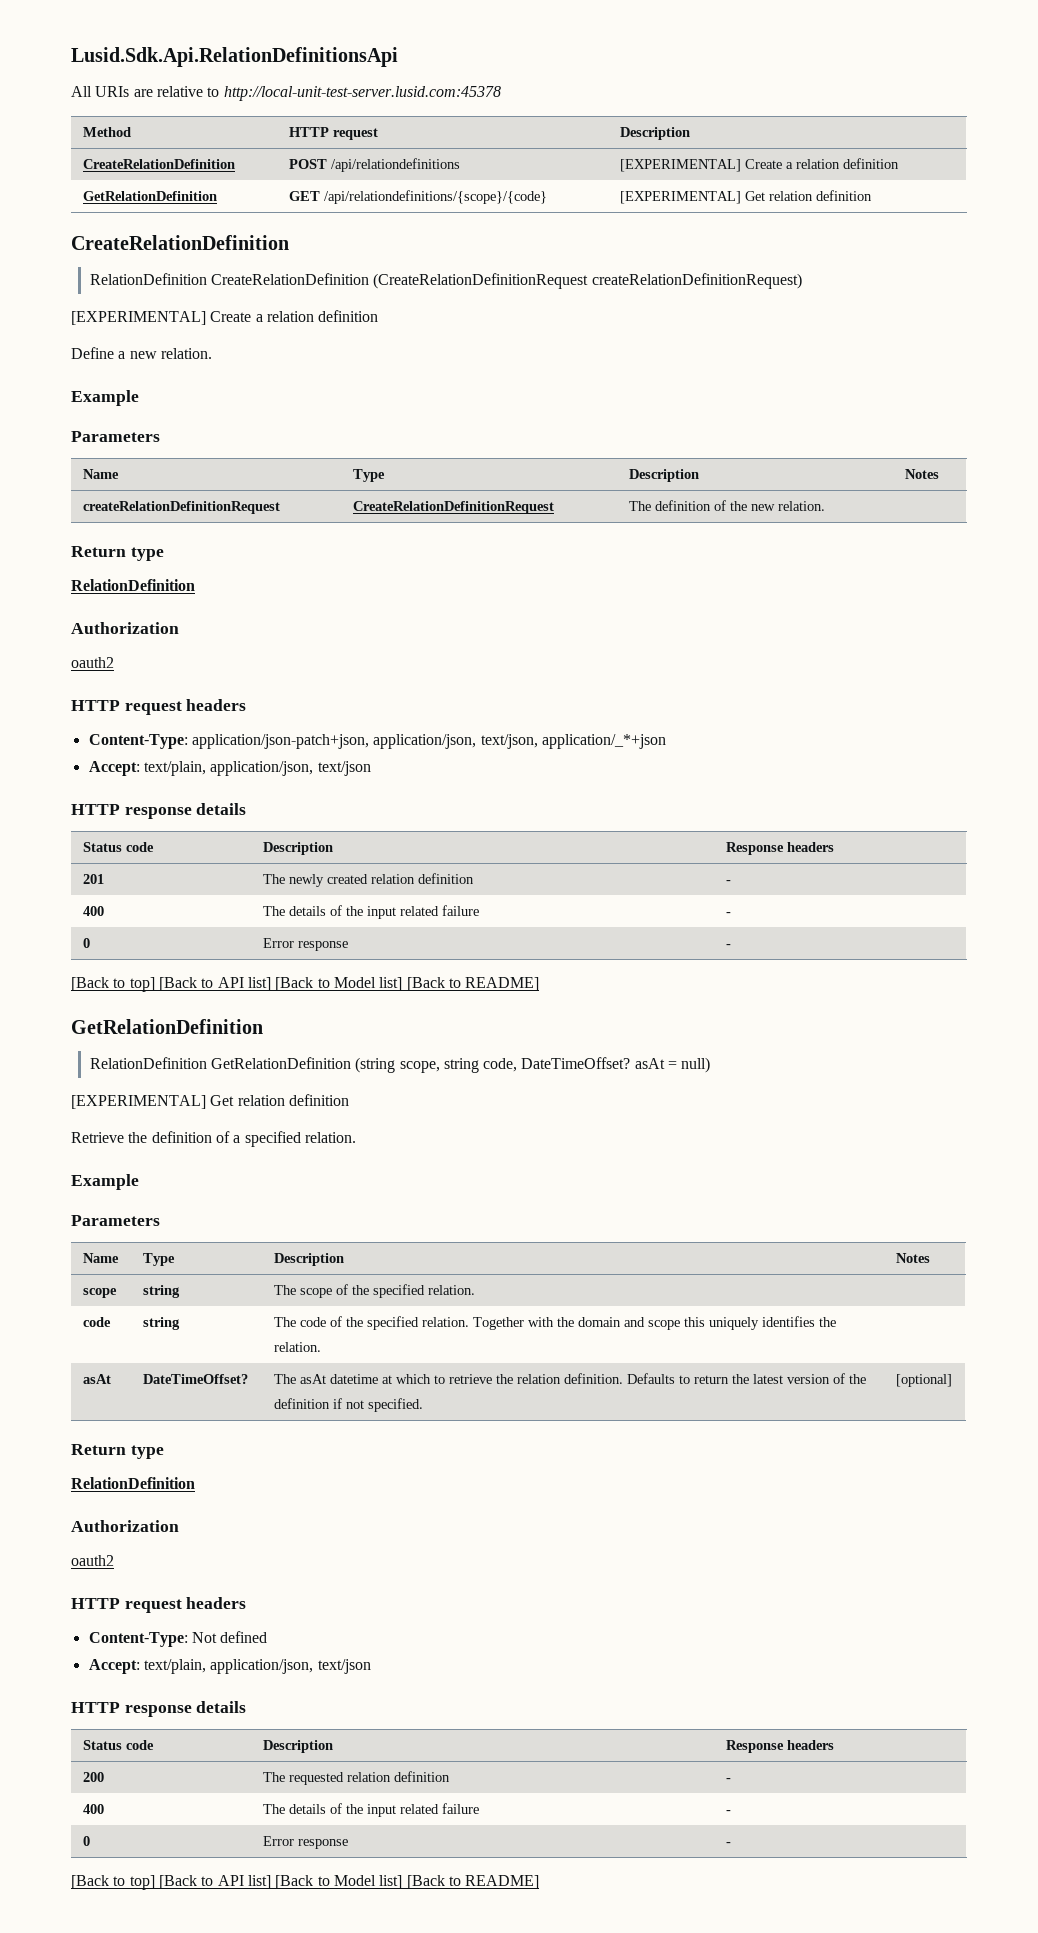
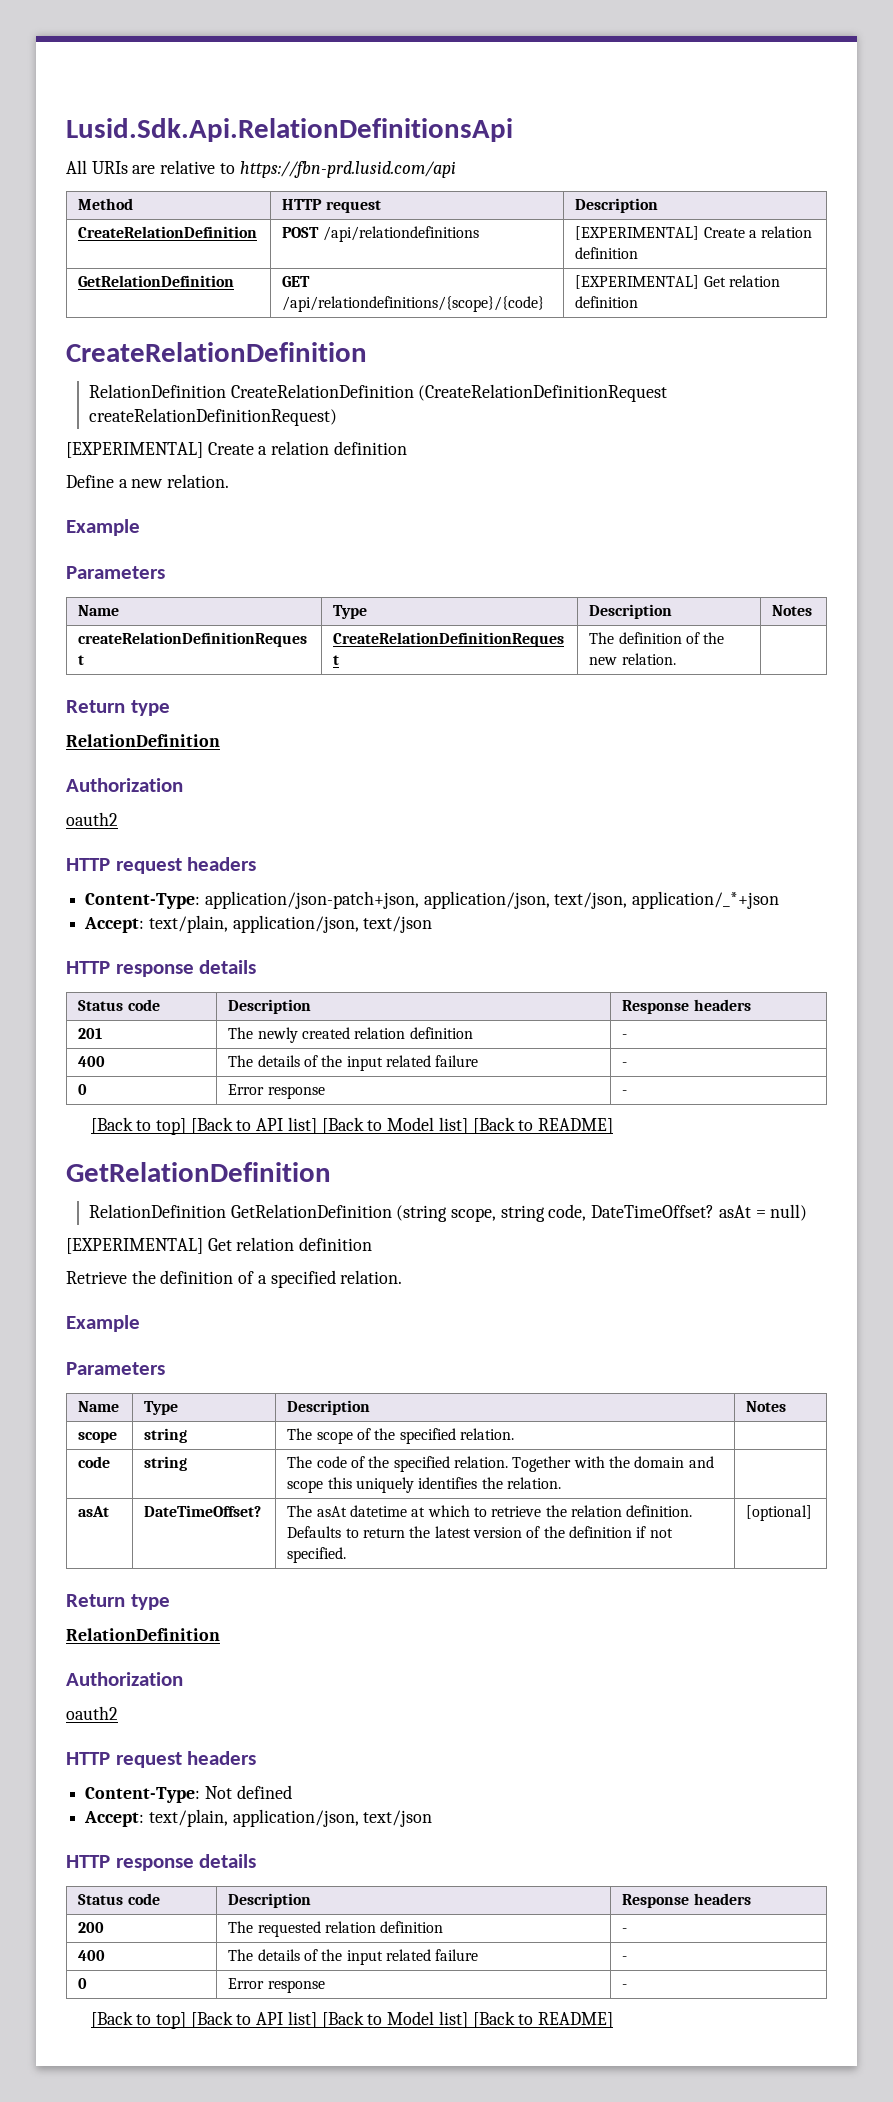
[223,86,501,101] http://local-unit-test-server.lusid.com:45378 -> [239,161,456,178] https://fbn-prd.lusid.com/api

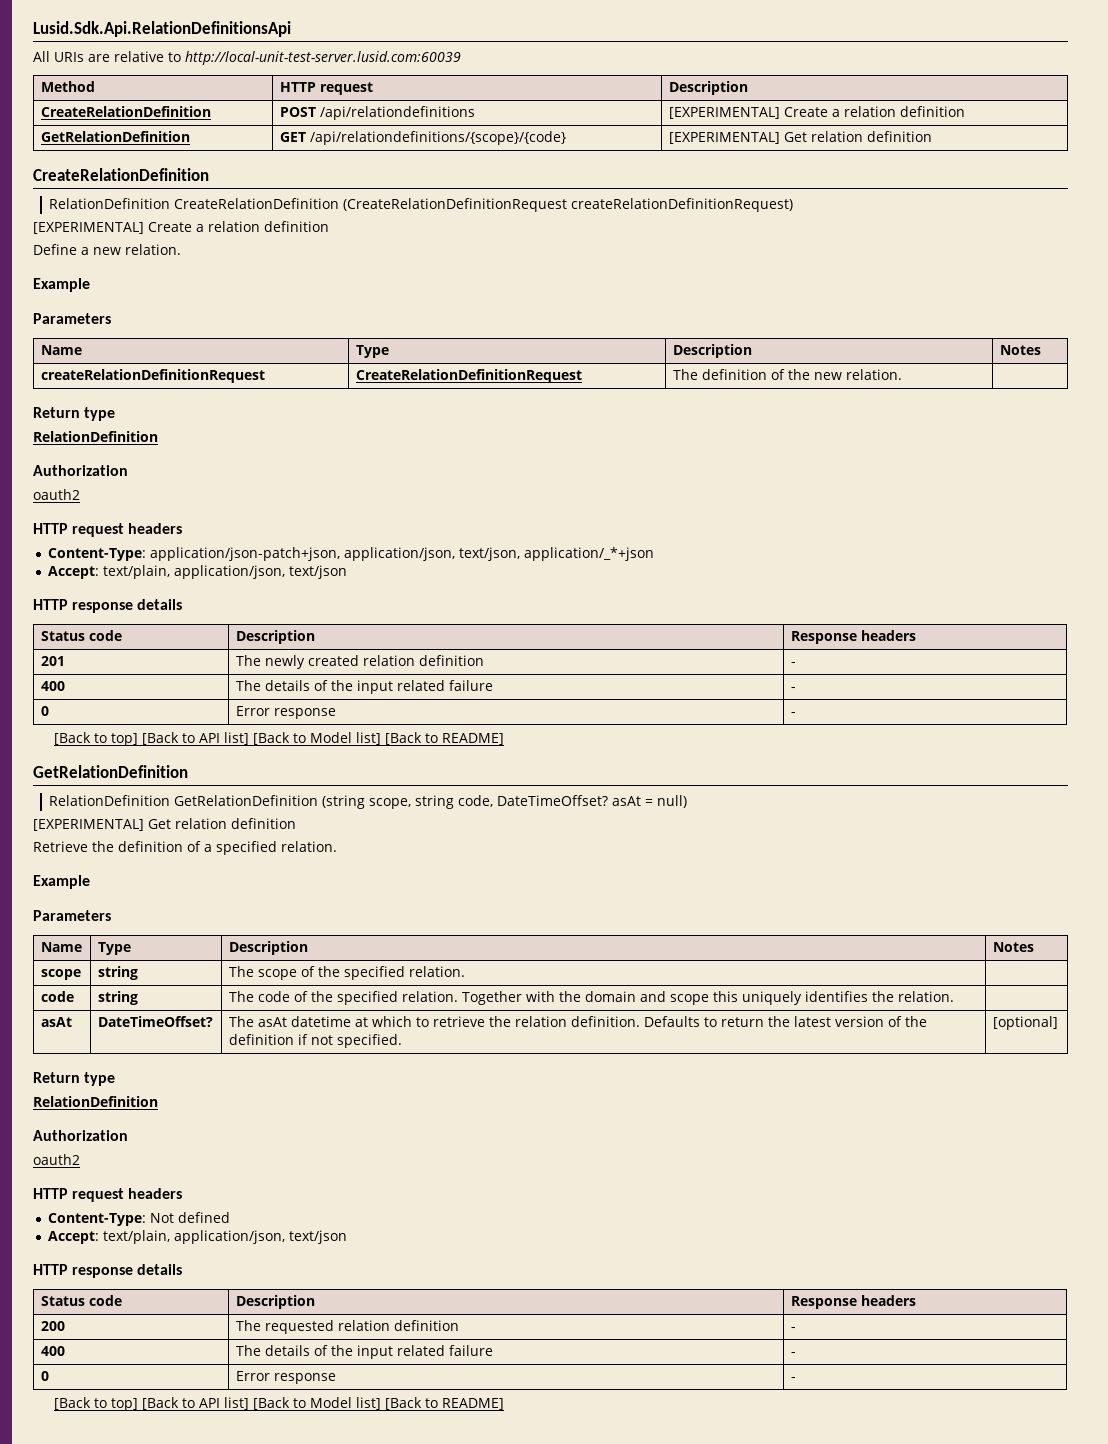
[239,161,456,178] https://fbn-prd.lusid.com/api -> [185,51,461,65] http://local-unit-test-server.lusid.com:60039

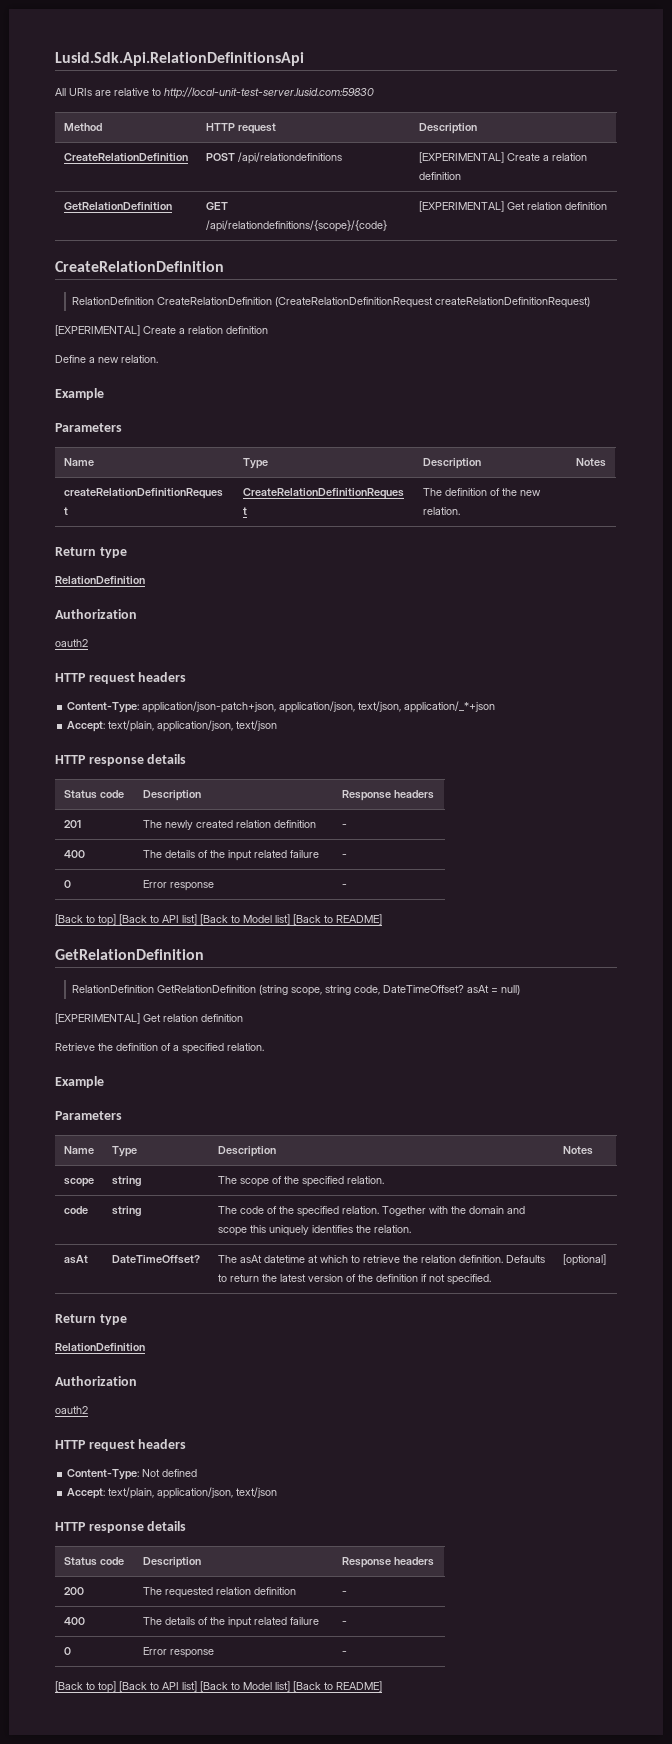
[185,51,461,65] http://local-unit-test-server.lusid.com:60039 -> [164,87,374,99] http://local-unit-test-server.lusid.com:59830

